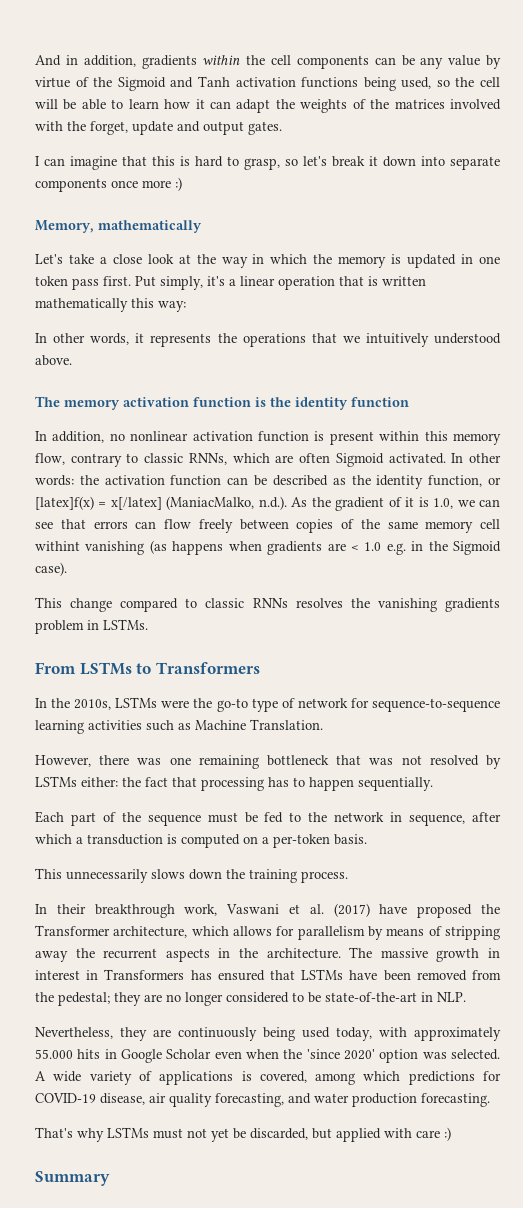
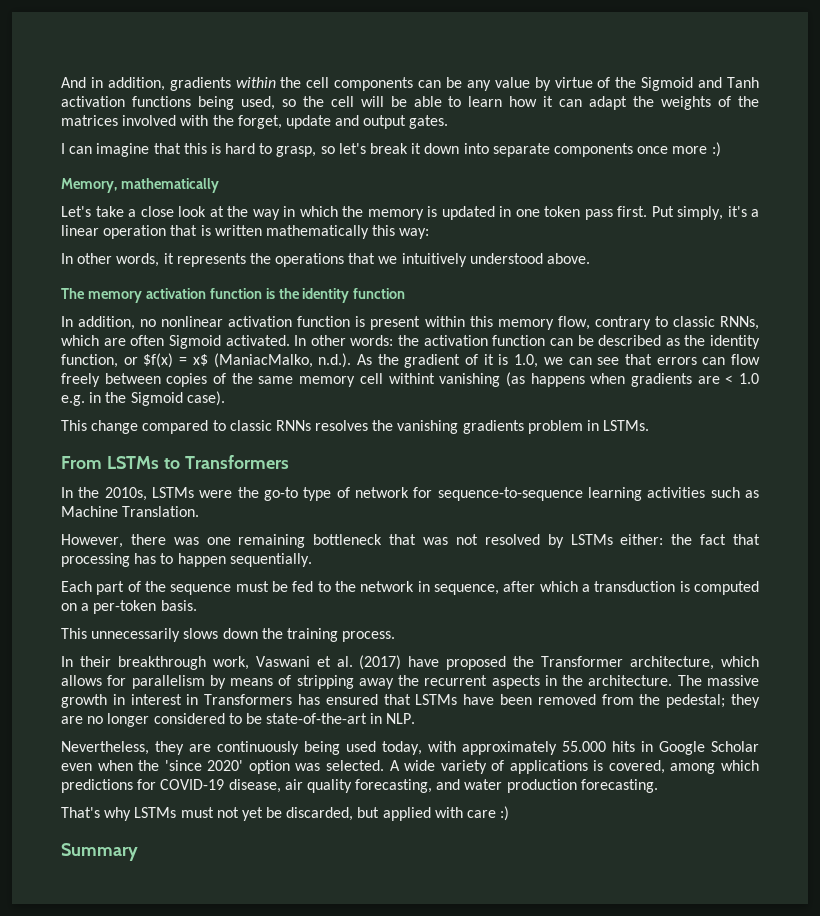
[35,496,162,510] [latex]f(x) = x[/latex] -> [143,353,208,368] $f(x) = x$

